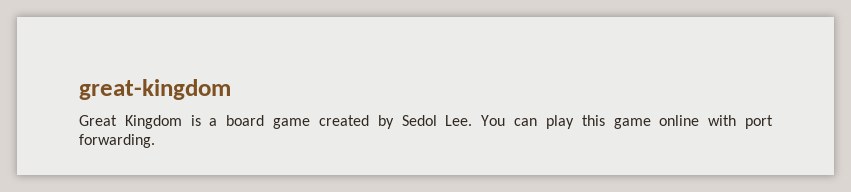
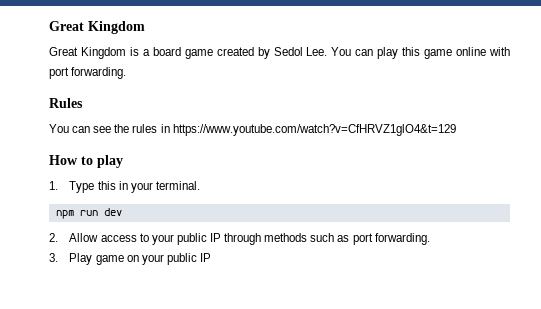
[79,79,231,100] great-kingdom -> [49,21,145,34] Great Kingdom
(155, 141) none -> [49,98,83,108] [49,124,456,136] [49,155,123,168] [49,181,200,193] [55,208,122,219] [49,233,430,245] [49,253,211,265] // Rules // You can see the rules in https://www.youtube.com/watch?v=CfHRVZ1glO4&t=129 // How to play // 1. Type this in your terminal. // npm run dev // 2. Allow access to your public IP through methods such as port forwarding. // 3. Play game on your public IP

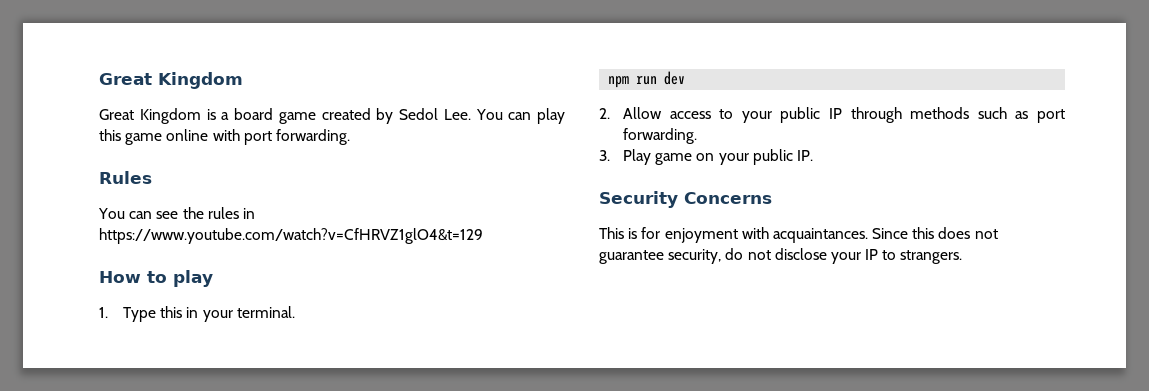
[199,253,211,262] IP -> [796,150,813,161] [599,191,772,208] [599,227,998,243] [599,248,963,264] IP. // Security Concerns // This is for enjoyment with acquaintances. Since this does not guarantee security, do not disclose your IP to strangers.

